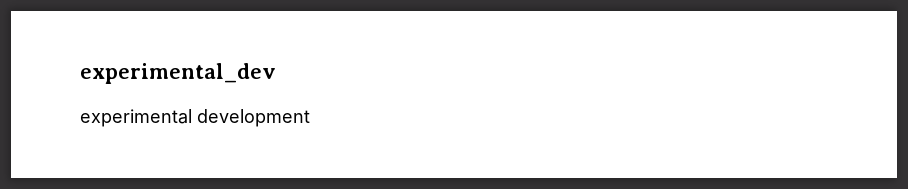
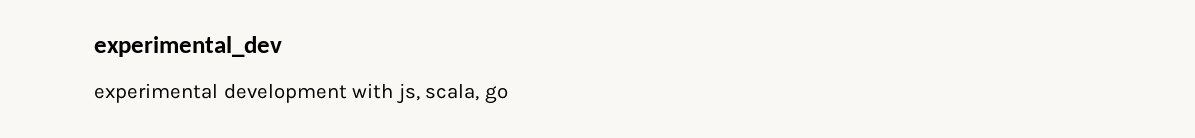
(310, 118) none -> [352,83,508,104] with js, scala, go

